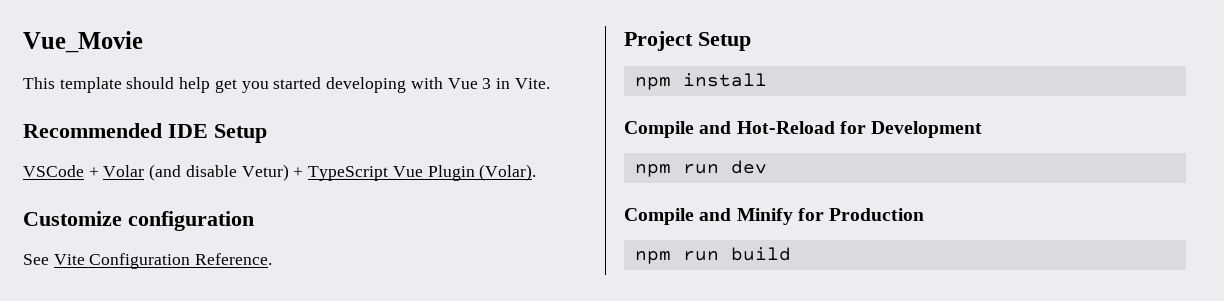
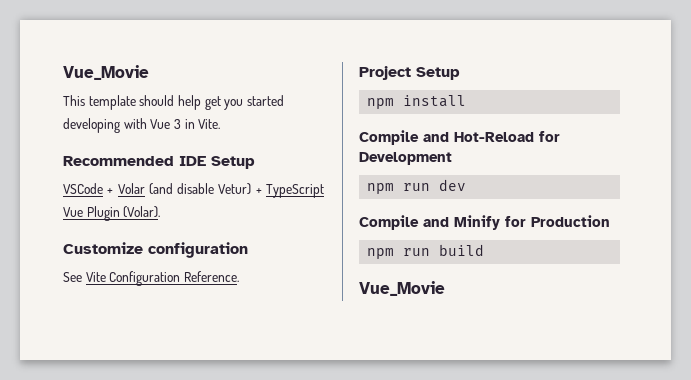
(791, 254) none -> [359,281,445,296] // Vue_Movie

